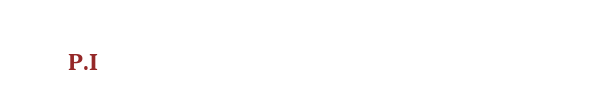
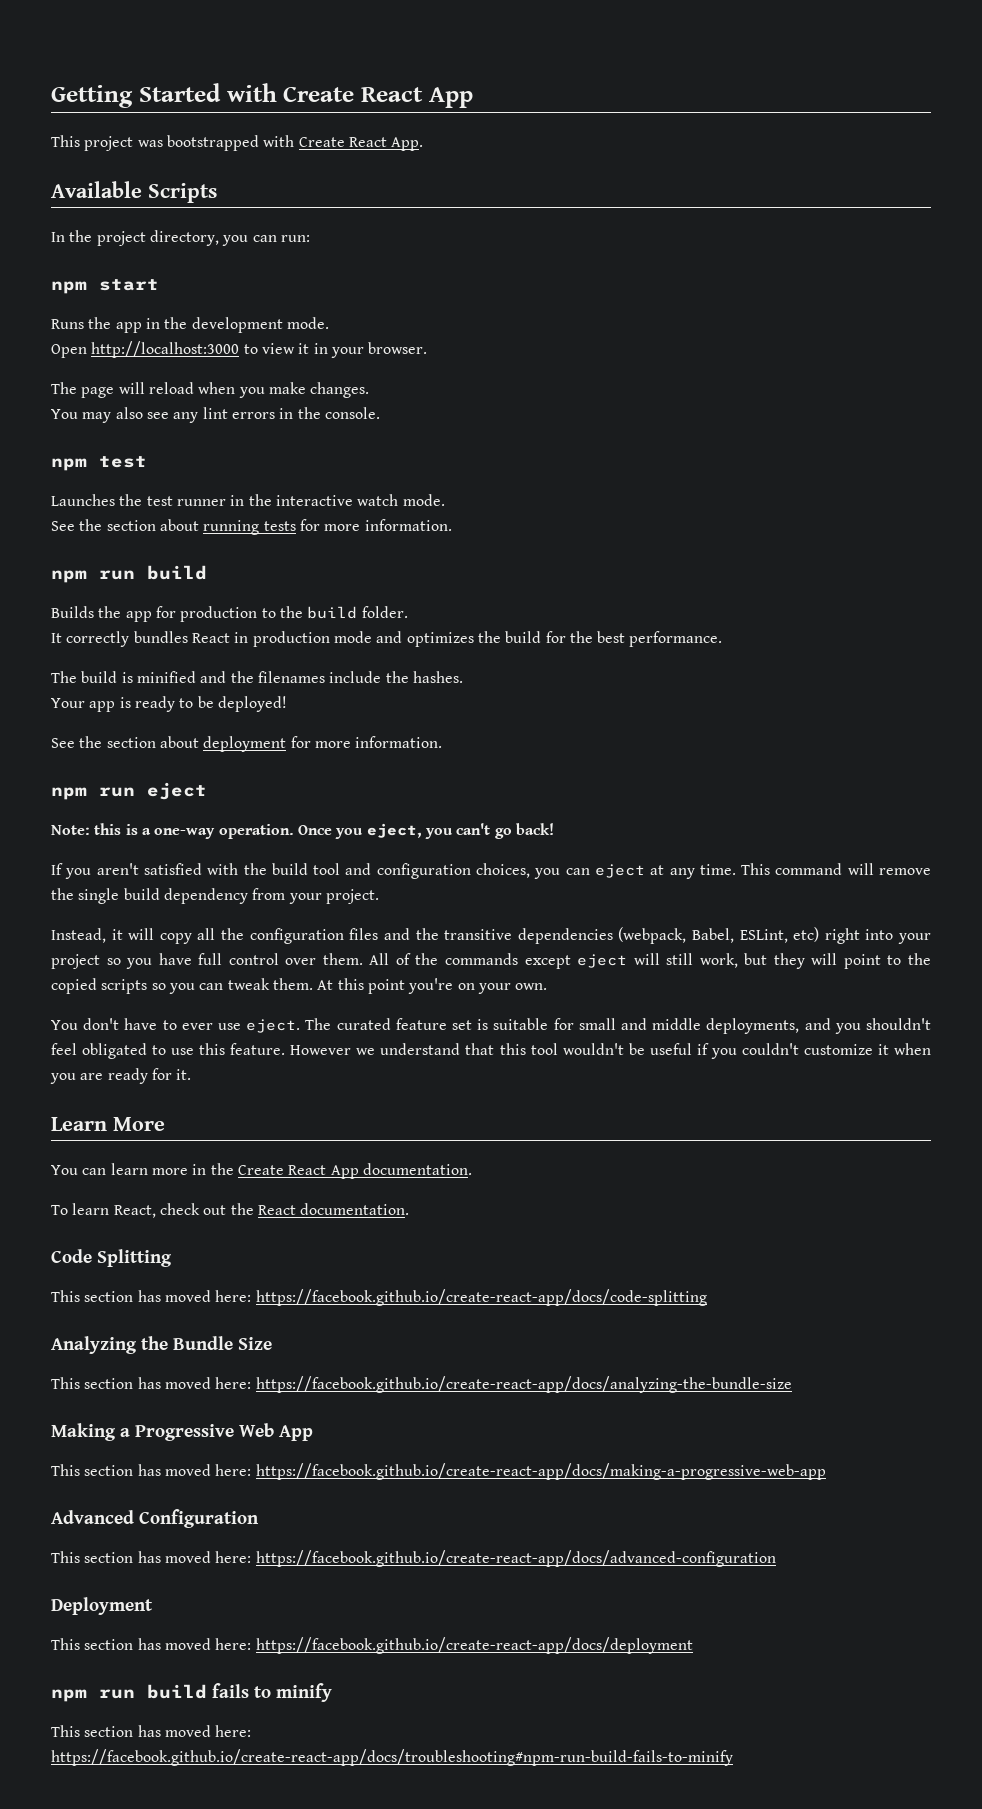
[68,54,98,70] P.I -> [51,83,473,108] [51,135,424,151] [51,181,217,203] [51,230,310,246] [51,279,159,294] [51,317,329,333] [51,341,428,358] [51,382,370,398] [51,407,380,423] [51,456,147,471] [51,494,445,506] [51,519,452,535] [51,565,207,583] [51,606,408,622] [51,631,723,647] [51,671,463,683] [51,696,287,712] [51,736,443,752] [51,782,207,800] [51,823,554,839] [51,863,931,879] [51,888,379,904] [51,927,931,944] [51,953,931,969] [51,978,548,994] [51,1018,932,1034] [51,1043,931,1059] [50,1068,192,1084] [51,1117,165,1131] [51,1163,472,1179] [51,1203,410,1218] [51,1249,172,1267] [51,1289,707,1306] [51,1336,272,1354] [51,1376,792,1393] [51,1423,313,1441] [51,1463,826,1480] [51,1509,259,1528] [51,1550,776,1567] [51,1597,153,1615] [51,1637,693,1654] [51,1683,332,1702] [51,1725,252,1737] [51,1749,733,1766] Getting Started with Create React App // This project was bootstrapped with Create React App. // Available Scripts // In the project directory, you can run: // npm start // Runs the app in the development mode. // Open http://localhost:3000 to view it in your browser. // The page will reload when you make changes. // You may also see any lint errors in the console. // npm test // Launches the test runner in the interactive watch mode. // See the section about running tests for more information. // npm run build // Builds the app for production to the build folder. // It correctly bundles React in production mode and optimizes the build for the best performance. // The build is minified and the filenames include the hashes. // Your app is ready to be deployed! // See the section about deployment for more information. // npm run eject // Note: this is a one-way operation. Once you eject, you can't go back! // If you aren't satisfied with the build tool and configuration choices, you can eject at any time. This command will remove the single build dependency from your project. // Instead, it will copy all the configuration files and the transitive dependencies (webpack, Babel, ESLint, etc) right into your project so you have full control over them. All of the commands except eject will still work, but they will point to the copied scripts so you can tweak them. At this point you're on your own. // You don't have to ever use eject. The curated feature set is suitable for small and middle deployments, and you shouldn't feel obligated to use this feature. However we understand that this tool wouldn't be useful if you couldn't customize it when you are ready for it. // Learn More // You can learn more in the Create React App documentation. // To learn React, check out the React documentation. // Code Splitting // This section has moved here: https://facebook.github.io/create-react-app/docs/code-splitting // Analyzing the Bundle Size // This section has moved here: https://facebook.github.io/create-react-app/docs/analyzing-the-bundle-size // Making a Progressive Web App // This section has moved here: https://facebook.github.io/create-react-app/docs/making-a-progressive-web-app // Advanced Configuration // This section has moved here: https://facebook.github.io/create-react-app/docs/advanced-configuration // Deployment // This section has moved here: https://facebook.github.io/create-react-app/docs/deployment // npm run build fails to minify // This section has moved here: https://facebook.github.io/create-react-app/docs/troubleshooting#npm-run-build-fails-to-minify

